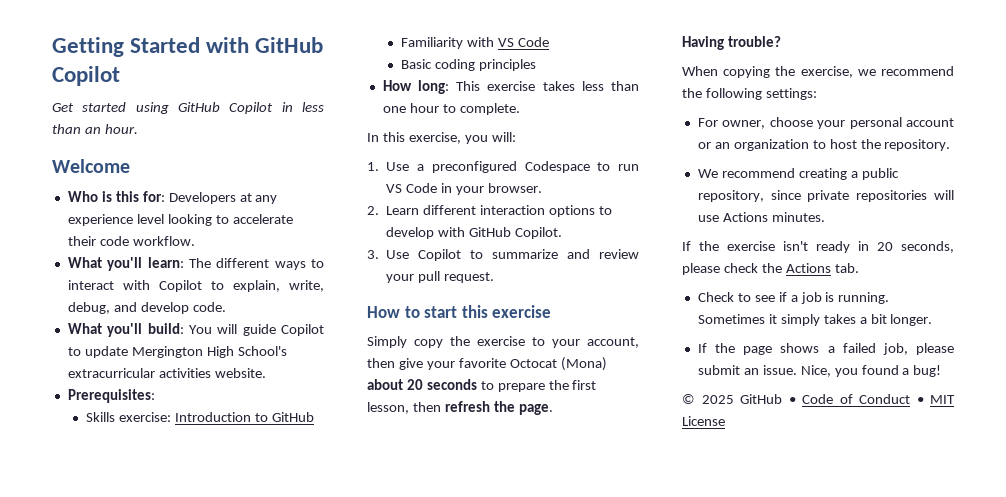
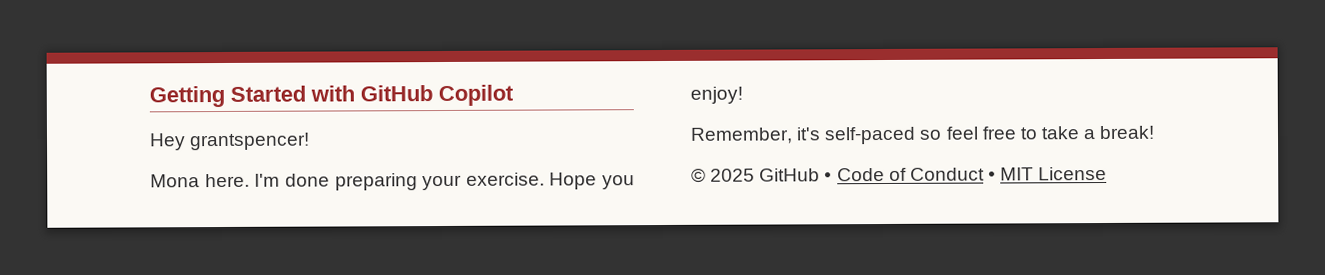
[52,102,324,114] [52,124,138,134] [52,159,130,173] [67,191,278,204] [67,214,293,226] [67,236,195,246] [67,257,324,271] [67,280,324,292] [67,302,226,314] [67,323,324,337] [67,346,287,358] [67,368,266,378] [67,389,155,403] [85,412,314,422] [400,37,549,49] [400,59,536,71] [382,80,639,94] [382,103,520,115] [367,132,516,144] [367,161,639,173] [386,183,542,195] [367,205,612,217] [386,227,562,239] [367,249,639,261] [386,271,495,283] [367,305,552,318] [367,336,639,348] [367,357,607,371] [367,379,597,392] [367,401,553,415] [682,36,781,50] [682,66,954,78] [682,88,817,100] [697,117,954,129] [697,139,951,151] [697,168,899,180] [697,190,954,202] [697,212,825,222] [682,241,954,253] [682,263,859,275] [697,292,890,304] [697,314,933,326] [697,343,954,355] [697,365,942,377] Get started using GitHub Copilot in less than an hour. // Welcome // Who is this for: Developers at any experience level looking to accelerate their code workflow. // What you'll learn: The different ways to interact with Copilot to explain, write, debug, and develop code. // What you'll build: You will guide Copilot to update Mergington High School's extracurricular activities website. // Prerequisites: // Skills exercise: Introduction to GitHub // Familiarity with VS Code // Basic coding principles // How long: This exercise takes less than one hour to complete. // In this exercise, you will: // 1. Use a preconfigured Codespace to run VS Code in your browser. // 2. Learn different interaction options to develop with GitHub Copilot. // 3. Use Copilot to summarize and review your pull request. // How to start this exercise // Simply copy the exercise to your account, then give your favorite Octocat (Mona) about 20 seconds to prepare the first lesson, then refresh the page. // Having trouble? // When copying the exercise, we recommend the following settings: // For owner, choose your personal account or an organization to host the repository. // We recommend creating a public repository, since private repositories will use Actions minutes. // If the exercise isn't ready in 20 seconds, please check the Actions tab. // Check to see if a job is running. Sometimes it simply takes a bit longer. // If the page shows a failed job, please submit an issue. Nice, you found a bug! -> [149,132,311,151] [150,172,635,191] [690,86,743,104] [690,125,1156,145] Hey grantspencer! // Mona here. I'm done preparing your exercise. Hope you enjoy! // Remember, it's self-paced so feel free to take a break!

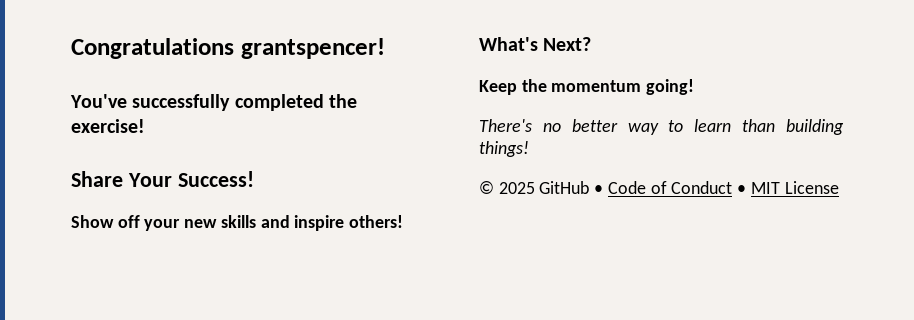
[149,84,514,108] [149,132,311,151] [150,172,635,191] [690,86,743,104] [690,125,1156,145] Getting Started with GitHub Copilot // Hey grantspencer! // Mona here. I'm done preparing your exercise. Hope you enjoy! // Remember, it's self-paced so feel free to take a break! -> [71,38,385,59] [70,94,357,111] [71,119,145,133] [71,171,254,187] [71,215,404,231] [479,37,592,51] [479,79,695,95] [479,119,844,135] [479,141,529,157] Congratulations grantspencer! // You've successfully completed the exercise! // Share Your Success! // Show off your new skills and inspire others! // What's Next? // Keep the momentum going! // There's no better way to learn than building things!

